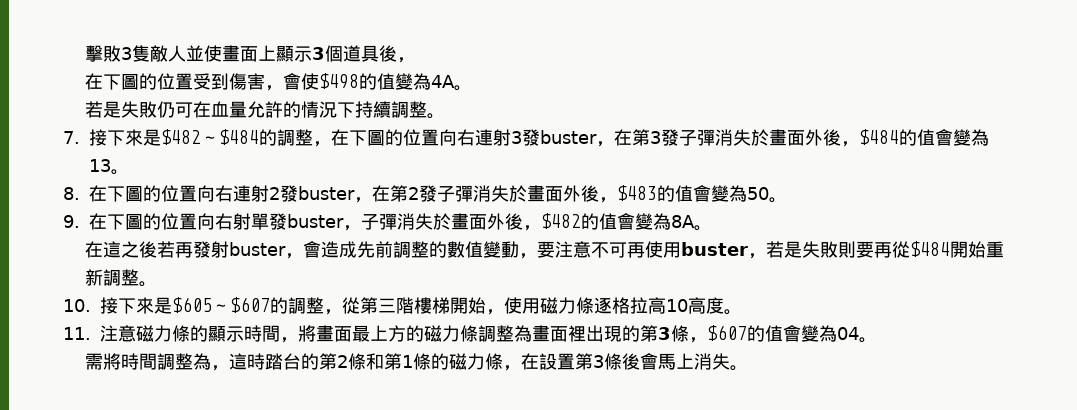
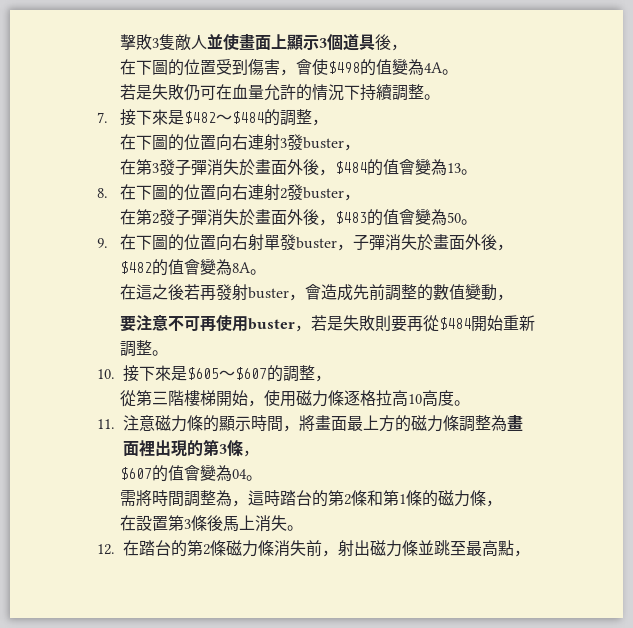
(331, 144) none -> (328, 122) //
(614, 144) none -> (360, 147) //
(372, 200) none -> (360, 197) //
(537, 256) none -> (513, 297) //
(342, 312) none -> (331, 378) //
(707, 340) none -> (259, 453) //
(521, 368) none -> (502, 503) //
[639,353,658,370] 會 -> (223, 523) none
(748, 368) none -> [97,540,530,557] // 12.在踏台的第2條磁力條消失前，射出磁力條並跳至最高點，

